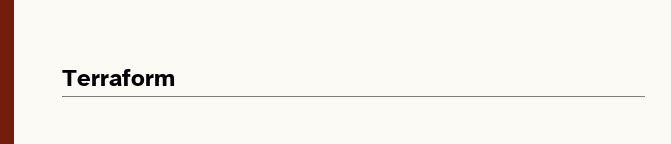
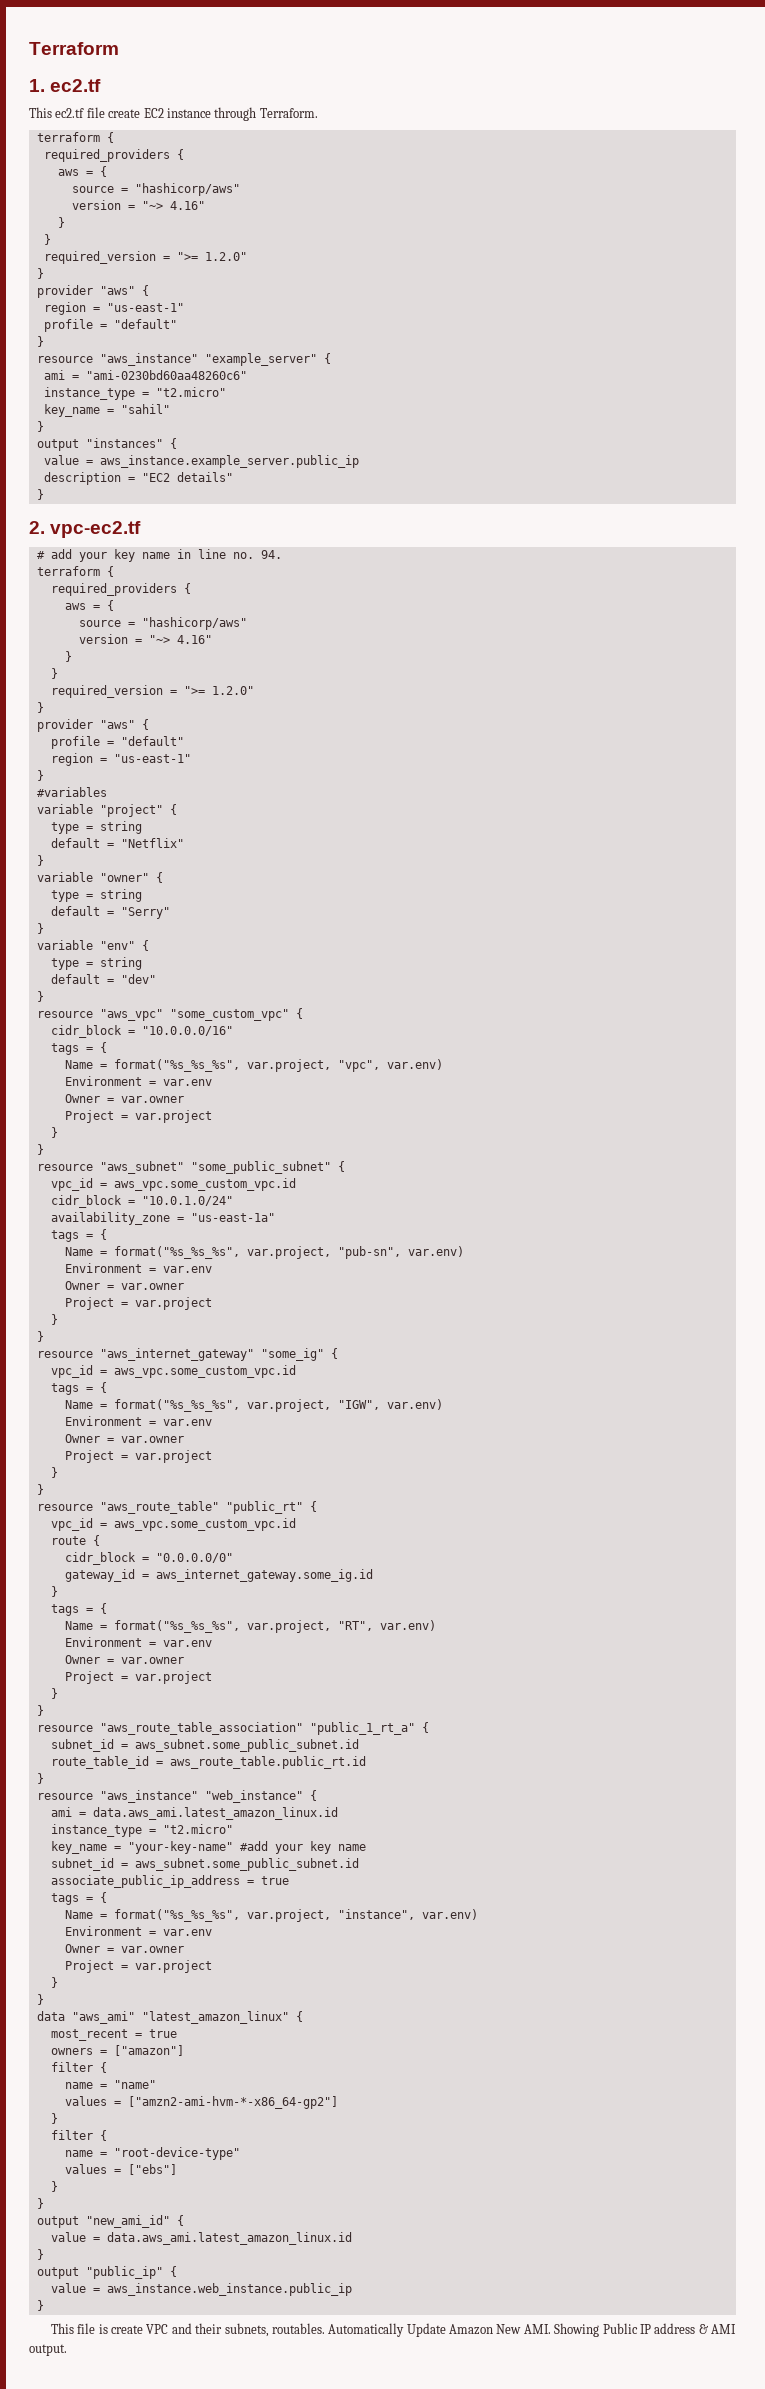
(175, 77) none -> [29,79,102,92] [29,107,318,121] [36,132,114,143] [43,149,184,162] [57,166,107,177] [71,183,240,196] [71,200,205,210] [57,217,65,228] [43,234,51,245] [43,251,247,264] [36,268,44,279] [36,285,149,298] [43,302,184,315] [43,319,177,332] [36,336,44,347] [36,353,331,366] [43,370,247,380] [43,387,226,400] [43,404,170,417] [36,421,44,432] [36,438,177,451] [43,455,359,468] [43,472,233,485] [36,489,44,500] [29,521,142,538] [36,549,282,562] [36,566,114,577] [50,583,191,596] [64,600,114,611] [78,617,247,630] [78,634,212,644] [64,651,72,662] [50,668,58,679] [50,685,254,698] [36,702,44,713] [36,719,149,732] [50,736,184,749] [50,753,191,766] [36,770,44,781] [36,787,107,797] [36,804,177,817] [50,821,142,834] [50,838,184,848] [36,855,44,866] [36,872,163,883] [50,889,142,902] [50,906,170,919] [36,923,44,934] [36,940,149,951] [50,957,142,970] [50,974,156,984] [36,991,44,1002] [36,1008,303,1021] [50,1025,233,1038] [50,1042,107,1055] [64,1059,443,1072] [64,1076,212,1086] [64,1094,184,1103] [64,1110,212,1123] [50,1127,58,1138] [36,1144,44,1155] [36,1161,345,1174] [50,1178,296,1191] [50,1195,233,1208] [50,1212,275,1225] [50,1229,107,1242] [64,1246,464,1259] [64,1263,212,1273] [64,1281,184,1290] [64,1297,212,1310] [50,1314,58,1325] [36,1331,44,1342] [36,1348,338,1361] [50,1365,296,1378] [50,1382,107,1395] [64,1399,443,1412] [64,1416,212,1426] [64,1434,184,1443] [64,1450,212,1463] [50,1467,58,1478] [36,1484,44,1495] [36,1501,317,1514] [50,1518,296,1531] [50,1535,100,1546] [64,1552,233,1565] [64,1569,373,1582] [50,1586,58,1597] [50,1603,107,1616] [64,1620,436,1633] [64,1637,212,1647] [64,1655,184,1664] [64,1671,212,1684] [50,1688,58,1699] [36,1705,44,1716] [36,1722,429,1735] [50,1739,359,1752] [50,1756,366,1769] [36,1773,44,1784] [36,1790,317,1803] [50,1807,338,1820] [50,1824,233,1837] [50,1841,366,1854] [50,1858,359,1871] [50,1875,289,1888] [50,1892,107,1905] [64,1909,478,1922] [64,1926,212,1936] [64,1944,184,1953] [64,1960,212,1973] [50,1977,58,1988] [36,1994,44,2005] [36,2011,303,2024] [50,2029,177,2041] [50,2045,184,2056] [50,2062,107,2073] [64,2080,156,2089] [64,2096,338,2109] [50,2113,58,2124] [50,2130,107,2141] [64,2147,240,2160] [64,2164,177,2175] [50,2181,58,2192] [36,2198,44,2209] [36,2215,184,2228] [50,2232,352,2245] [36,2249,44,2260] [36,2266,177,2279] [50,2283,352,2296] [36,2300,44,2311] [50,2323,737,2337] [29,2344,67,2356] // 1. ec2.tf // This ec2.tf file create EC2 instance through Terraform. // terraform { // required_providers { // aws = { // source = "hashicorp/aws" // version = "~> 4.16" // } // } // required_version = ">= 1.2.0" // } // provider "aws" { // region = "us-east-1" // profile = "default" // } // resource "aws_instance" "example_server" { // ami = "ami-0230bd60aa48260c6" // instance_type = "t2.micro" // key_name = "sahil" // } // output "instances" { // value = aws_instance.example_server.public_ip // description = "EC2 details" // } // 2. vpc-ec2.tf // # add your key name in line no. 94. // terraform { // required_providers { // aws = { // source = "hashicorp/aws" // version = "~> 4.16" // } // } // required_version = ">= 1.2.0" // } // provider "aws" { // profile = "default" // region = "us-east-1" // } // #variables // variable "project" { // type = string // default = "Netflix" // } // variable "owner" { // type = string // default = "Serry" // } // variable "env" { // type = string // default = "dev" // } // resource "aws_vpc" "some_custom_vpc" { // cidr_block = "10.0.0.0/16" // tags = { // Name = format("%s_%s_%s", var.project, "vpc", var.env) // Environment = var.env // Owner = var.owner // Project = var.project // } // } // resource "aws_subnet" "some_public_subnet" { // vpc_id = aws_vpc.some_custom_vpc.id // cidr_block = "10.0.1.0/24" // availability_zone = "us-east-1a" // tags = { // Name = format("%s_%s_%s", var.project, "pub-sn", var.env) // Environment = var.env // Owner = var.owner // Project = var.project // } // } // resource "aws_internet_gateway" "some_ig" { // vpc_id = aws_vpc.some_custom_vpc.id // tags = { // Name = format("%s_%s_%s", var.project, "IGW", var.env) // Environment = var.env // Owner = var.owner // Project = var.project // } // } // resource "aws_route_table" "public_rt" { // vpc_id = aws_vpc.some_custom_vpc.id // route { // cidr_block = "0.0.0.0/0" // gateway_id = aws_internet_gateway.some_ig.id // } // tags = { // Name = format("%s_%s_%s", var.project, "RT", var.env) // Environment = var.env // Owner = var.owner // Project = var.project // } // } // resource "aws_route_table_association" "public_1_rt_a" { // subnet_id = aws_subnet.some_public_subnet.id // route_table_id = aws_route_table.public_rt.id // } // resource "aws_instance" "web_instance" { // ami = data.aws_ami.latest_amazon_linux.id // instance_type = "t2.micro" // key_name = "your-key-name" #add your key name // subnet_id = aws_subnet.some_public_subnet.id // associate_public_ip_address = true // tags = { // Name = format("%s_%s_%s", var.project, "instance", var.env) // Environment = var.env // Owner = var.owner // Project = var.project // } // } // data "aws_ami" "latest_amazon_linux" { // most_recent = true // owners = ["amazon"] // filter { // name = "name" // values = ["amzn2-ami-hvm-*-x86_64-gp2"] // } // filter { // name = "root-device-type" // values = ["ebs"] // } // } // output "new_ami_id" { // value = data.aws_ami.latest_amazon_linux.id // } // output "public_ip" { // value = aws_instance.web_instance.public_ip // } // This file is create VPC and their subnets, routables. Automatically Update Amazon New AMI. Showing Public IP address & AMI output.

